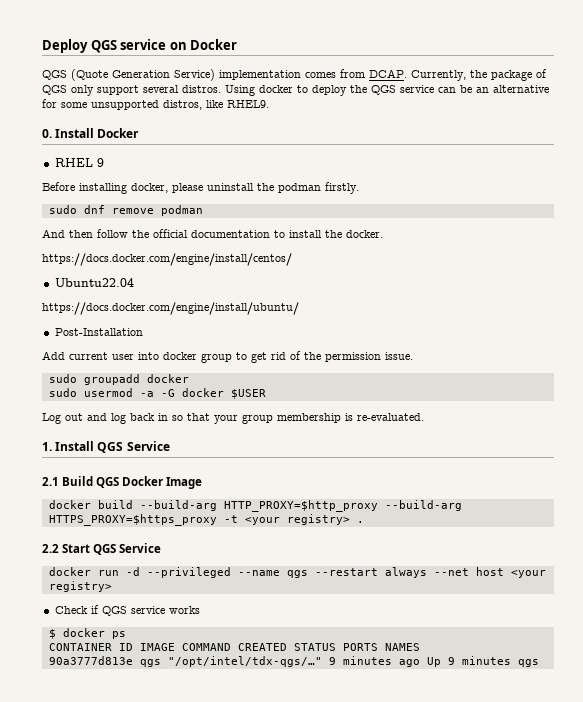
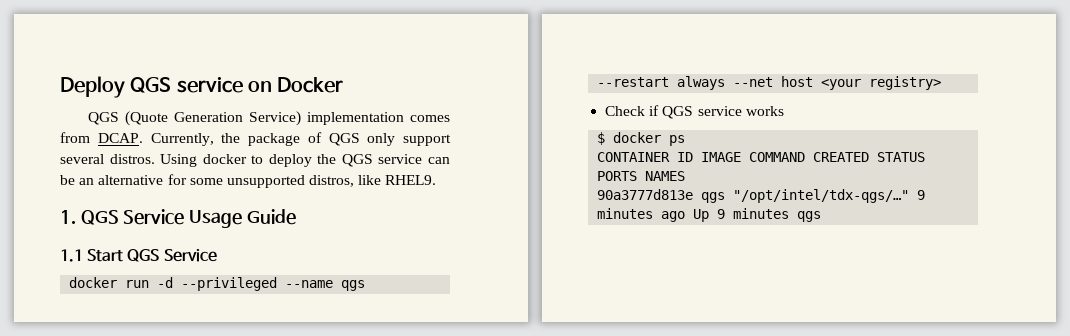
[42,128,140,138] [54,158,104,167] [42,182,359,194] [48,205,203,216] [42,229,383,238] [42,253,292,266] [54,278,134,287] [42,302,299,315] [54,328,143,336] [42,351,413,363] [48,374,189,385] [48,388,266,399] [42,413,424,424] // 0. Install Docker // RHEL 9 // Before installing docker, please uninstall the podman firstly. // sudo dnf remove podman // And then follow the official documentation to install the docker. // https://docs.docker.com/engine/install/centos/ // Ubuntu22.04 // https://docs.docker.com/engine/install/ubuntu/ // Post-Installation // Add current user into docker group to get rid of the permission issue. // sudo groupadd docker // sudo usermod -a -G docker $USER // Log out and log back in so that your group membership is re-evaluated. -> (437, 180) none
[55,441,170,453] [42,476,203,489] [48,500,462,512] [48,514,364,526] [42,544,59,553] Install QGS Service // 2.1 Build QGS Docker Image // docker build --build-arg HTTP_PROXY=$http_proxy --build-arg HTTPS_PROXY=$https_proxy -t <your registry> . // 2.2 -> [80,209,296,228] [60,249,83,262] QGS Service Usage Guide // 1.1

